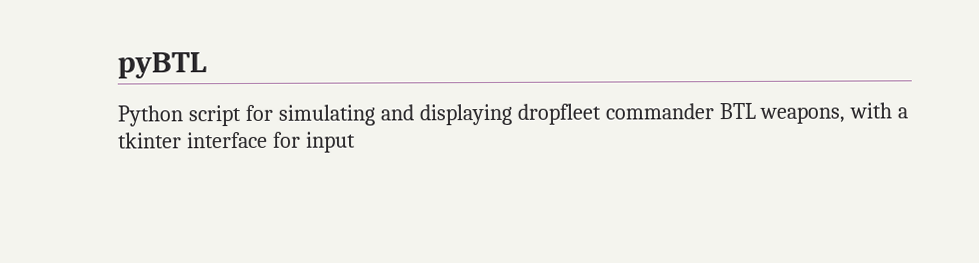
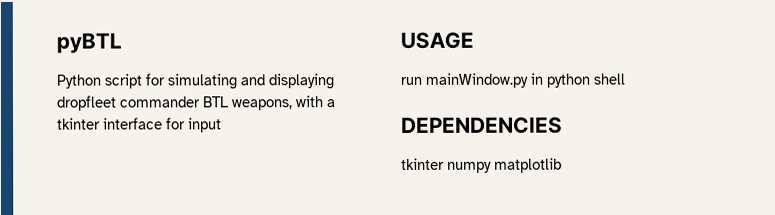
(356, 142) none -> [400,31,474,49] [400,72,625,88] [401,116,563,134] [401,157,562,173] // USAGE // run mainWindow.py in python shell // DEPENDENCIES // tkinter numpy matplotlib

